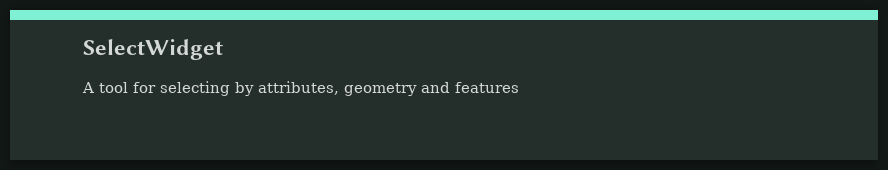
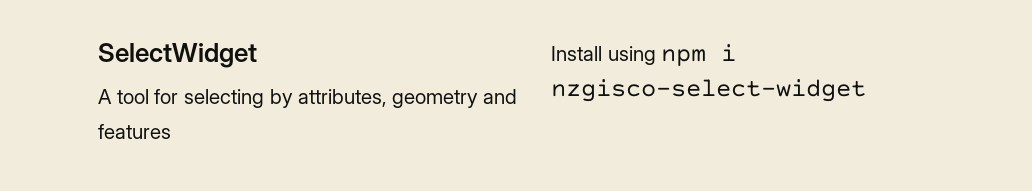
(519, 87) none -> [551,44,737,66] [551,79,866,102] // Install using npm i nzgisco-select-widget

